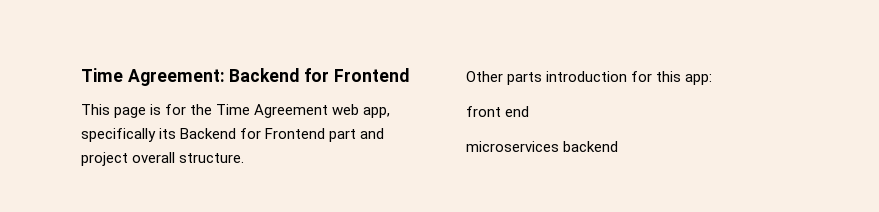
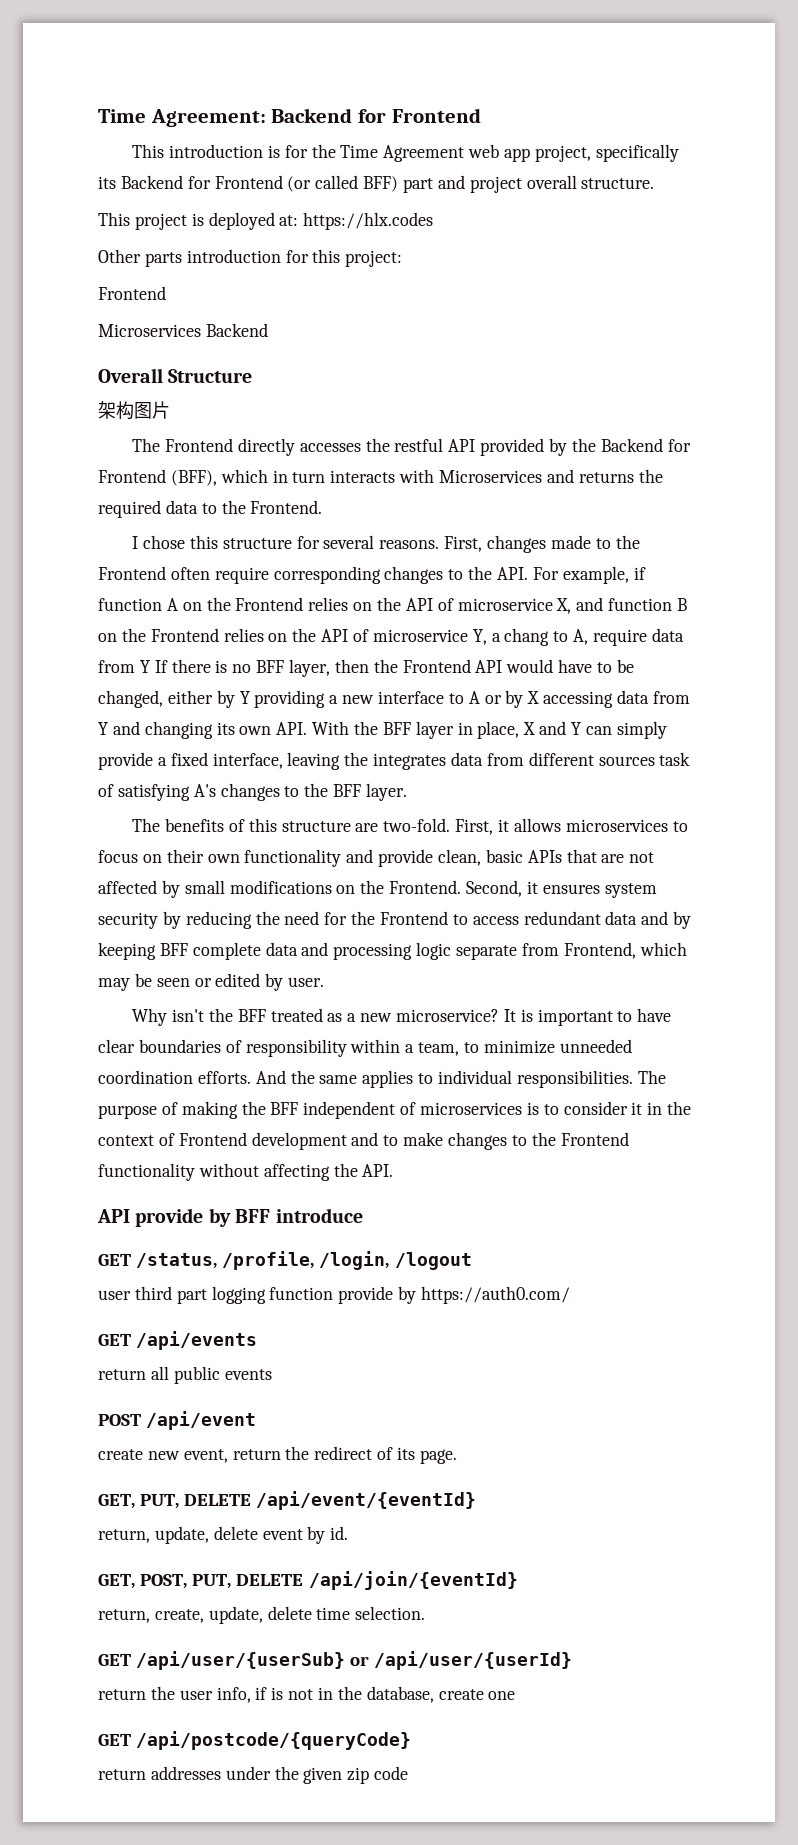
[114,107,147,118] page -> [169,144,264,158] introduction
[363,107,391,118] app, -> [504,145,591,162] app project,
(326, 133) none -> [287,175,399,192] (or called BFF)
(245, 158) none -> [98,212,434,230] // This project is deployed at: https://hlx.codes
[685,74,713,85] [466,106,530,117] [466,141,619,152] app: // front end // microservices backend -> [345,250,403,267] [98,286,166,300] [98,323,268,337] [98,368,253,383] [98,401,170,420] [132,438,691,456] [98,469,663,486] [98,500,323,518] [132,535,640,553] [98,566,646,584] [98,597,688,614] [98,628,684,646] [98,659,634,677] [98,690,690,708] [98,721,667,739] [98,752,691,770] [98,783,408,801] [132,818,688,835] [98,849,655,867] [98,880,657,898] [98,911,692,929] [98,942,687,960] [98,973,325,991] [132,1008,672,1026] [98,1039,632,1057] [98,1070,666,1088] [98,1101,692,1119] [98,1132,629,1150] [98,1163,394,1181] [97,1208,363,1227] [98,1251,472,1270] [98,1286,571,1304] [98,1331,258,1350] [98,1366,272,1384] [98,1411,257,1430] [98,1446,457,1464] [98,1491,477,1510] [98,1526,349,1544] [98,1571,518,1590] [98,1606,426,1624] [98,1651,573,1670] [98,1686,516,1703] [98,1731,412,1750] [98,1766,409,1784] project: // Frontend // Microservices Backend // Overall Structure // 架构图片 // The Frontend directly accesses the restful API provided by the Backend for Frontend (BFF), which in turn interacts with Microservices and returns the required data to the Frontend. // I chose this structure for several reasons. First, changes made to the Frontend often require corresponding changes to the API. For example, if function A on the Frontend relies on the API of microservice X, and function B on the Frontend relies on the API of microservice Y, a chang to A, require data from Y If there is no BFF layer, then the Frontend API would have to be changed, either by Y providing a new interface to A or by X accessing data from Y and changing its own API. With the BFF layer in place, X and Y can simply provide a fixed interface, leaving the integrates data from different sources task of satisfying A's changes to the BFF layer. // The benefits of this structure are two-fold. First, it allows microservices to focus on their own functionality and provide clean, basic APIs that are not affected by small modifications on the Frontend. Second, it ensures system security by reducing the need for the Frontend to access redundant data and by keeping BFF complete data and processing logic separate from Frontend, which may be seen or edited by user. // Why isn't the BFF treated as a new microservice? It is important to have clear boundaries of responsibility within a team, to minimize unneeded coordination efforts. And the same applies to individual responsibilities. The purpose of making the BFF independent of microservices is to consider it in the context of Frontend development and to make changes to the Frontend functionality without affecting the API. // API provide by BFF introduce // GET /status, /profile, /login, /logout // user third part logging function provide by https://auth0.com/ // GET /api/events // return all public events // POST /api/event // create new event, return the redirect of its page. // GET, PUT, DELETE /api/event/{eventId} // return, update, delete event by id. // GET, POST, PUT, DELETE /api/join/{eventId} // return, create, update, delete time selection. // GET /api/user/{userSub} or /api/user/{userId} // return the user info, if is not in the database, create one // GET /api/postcode/{queryCode} // return addresses under the given zip code

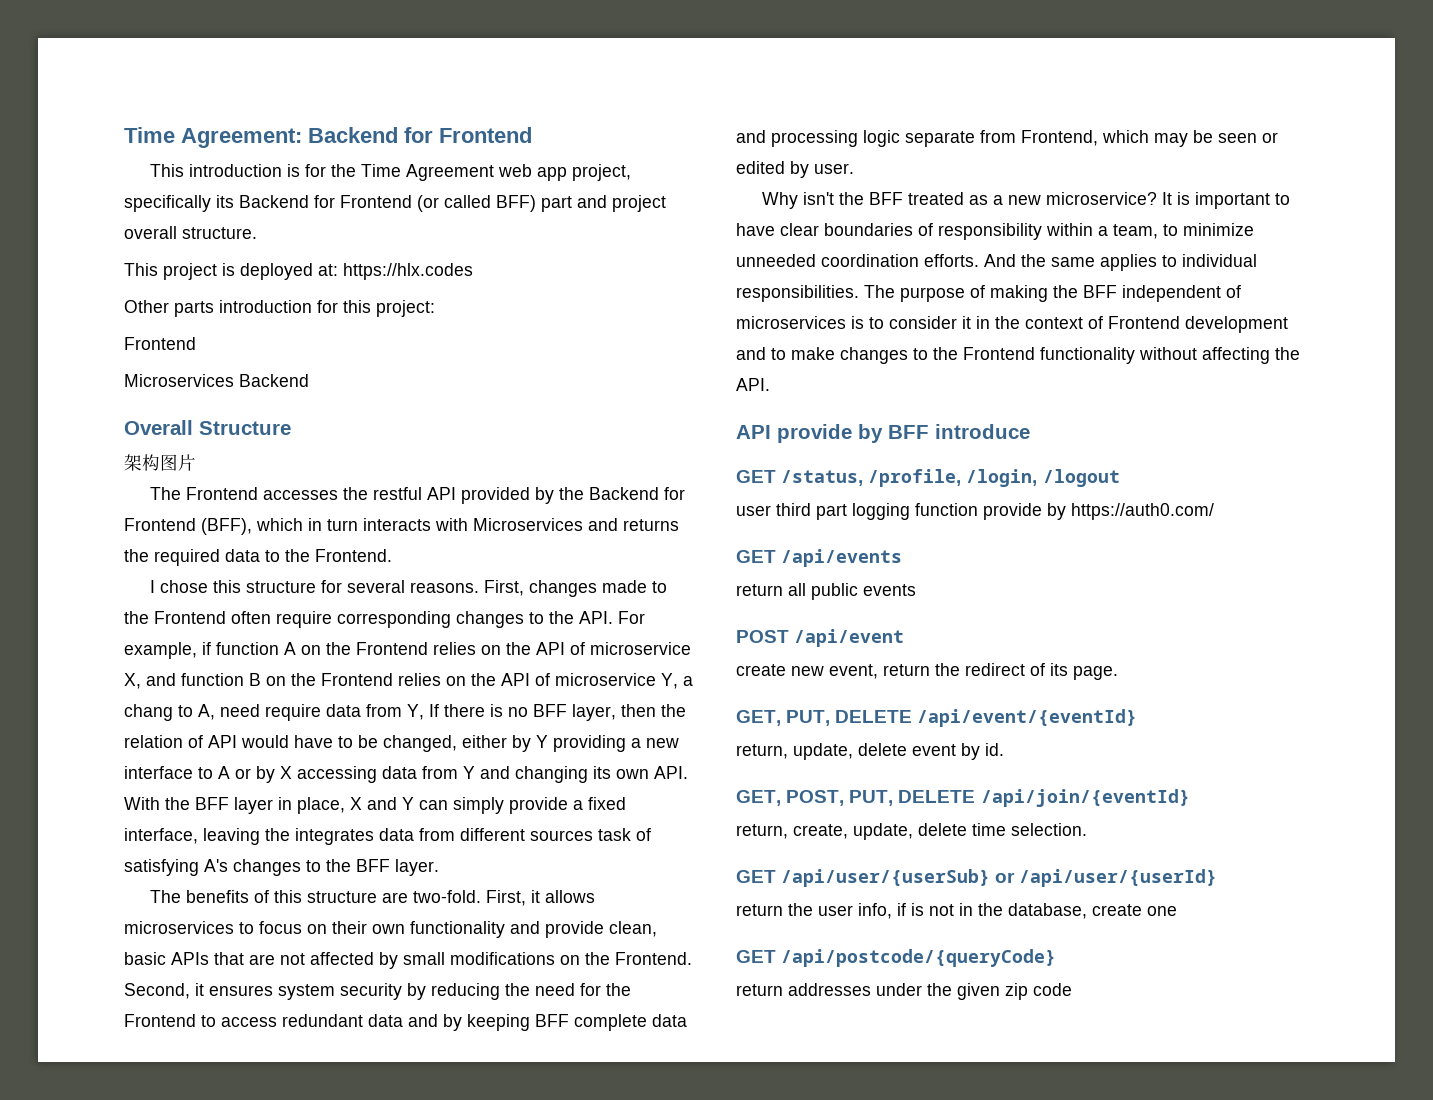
[237,438,295,456] directly -> (259, 493) none
(589, 637) none -> [220,704,260,717] need
[139,660,150,673] Y -> [407,704,424,720] Y,
[402,659,471,673] Frontend -> [124,735,203,748] relation of

